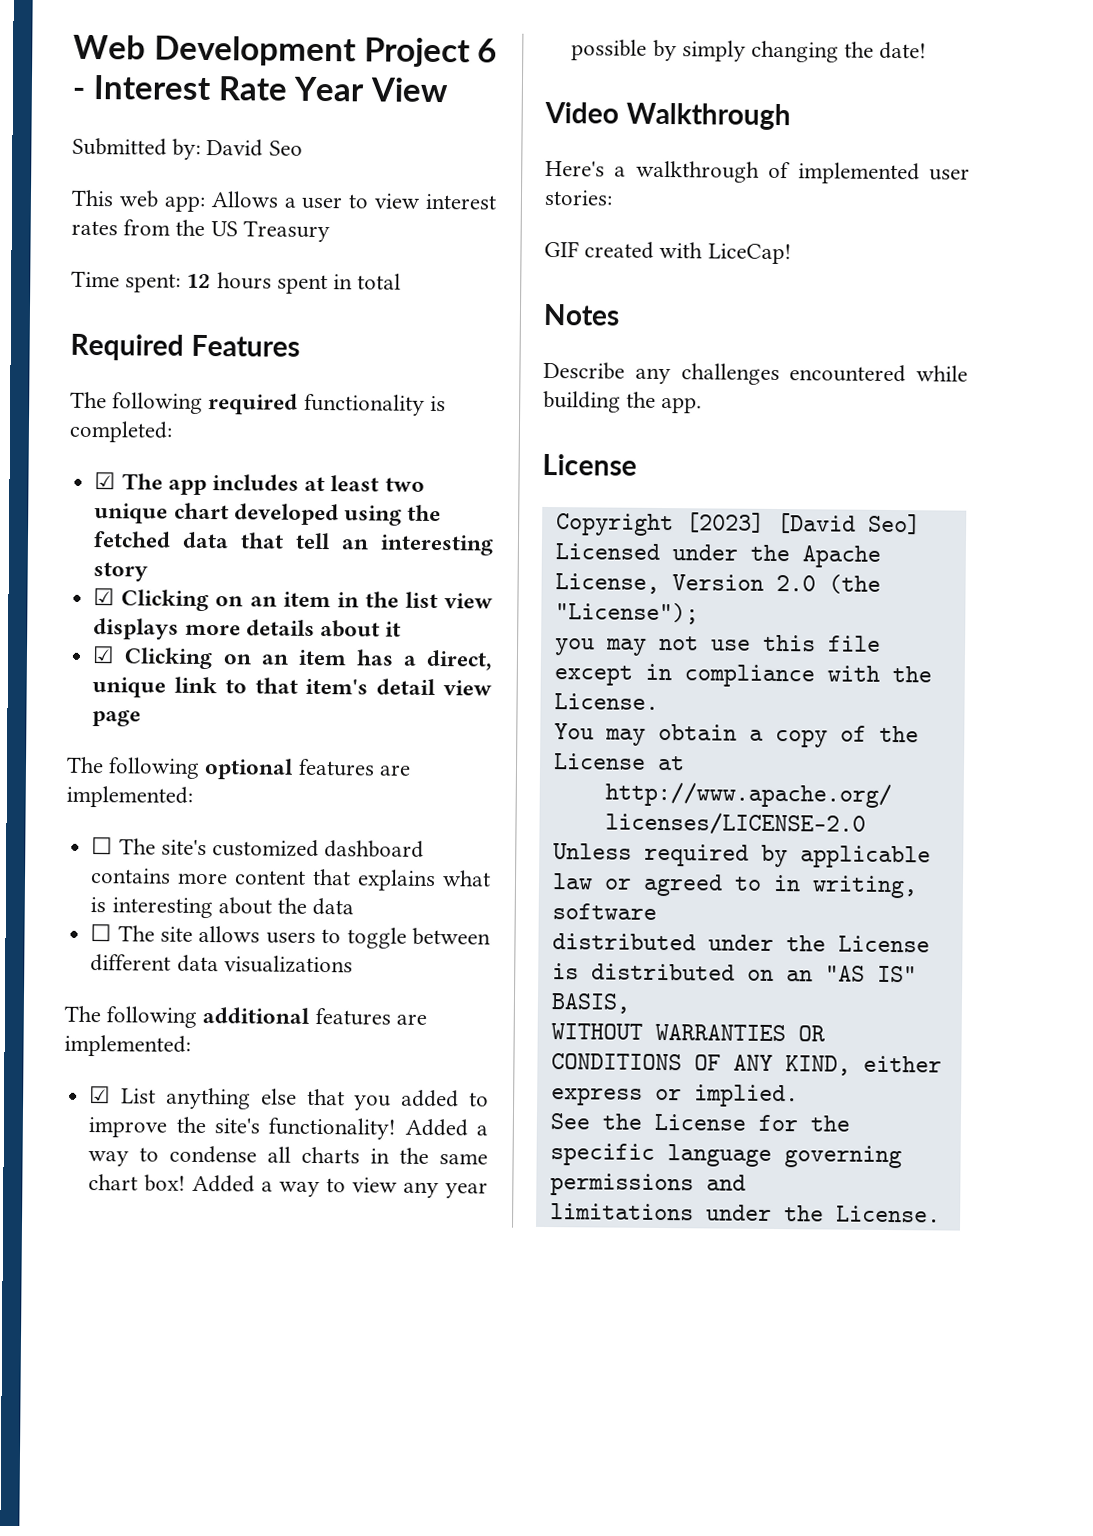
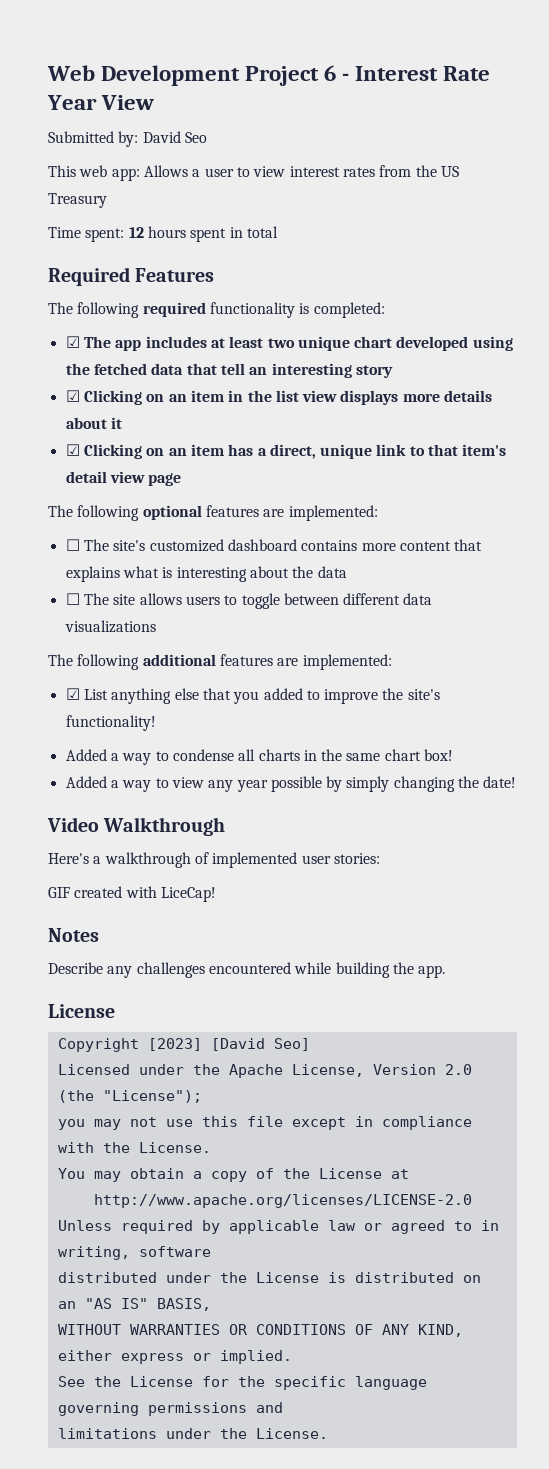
(397, 1128) none -> (156, 723) //
(187, 1183) none -> (454, 755) //

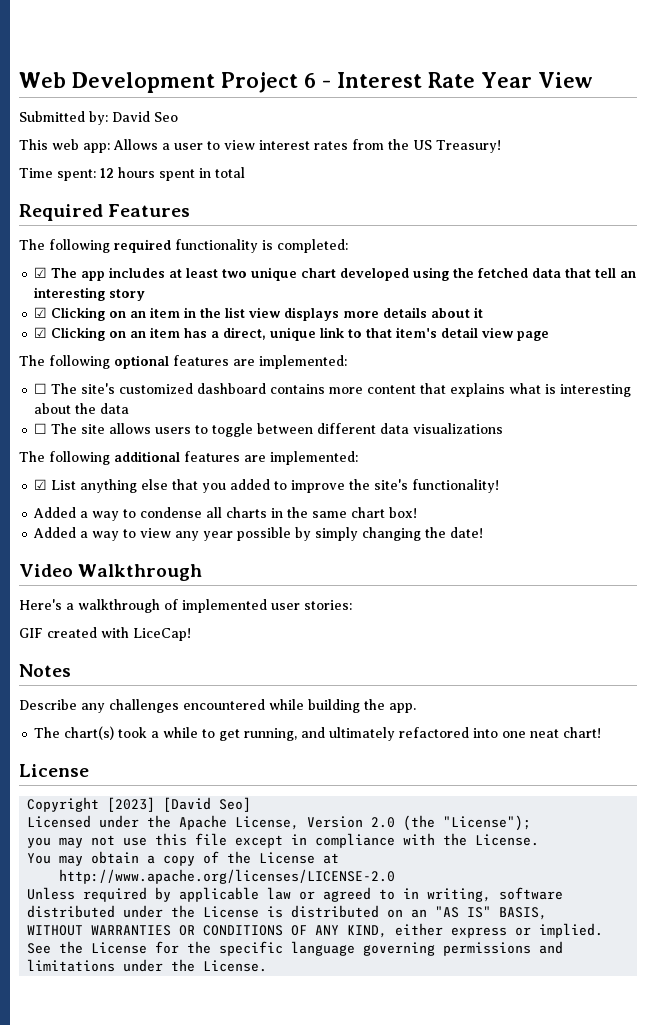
[48,193,107,208] Treasury -> [436,140,501,153] Treasury!
(446, 971) none -> [34,726,602,741] // The chart(s) took a while to get running, and ultimately refactored into one neat chart!

